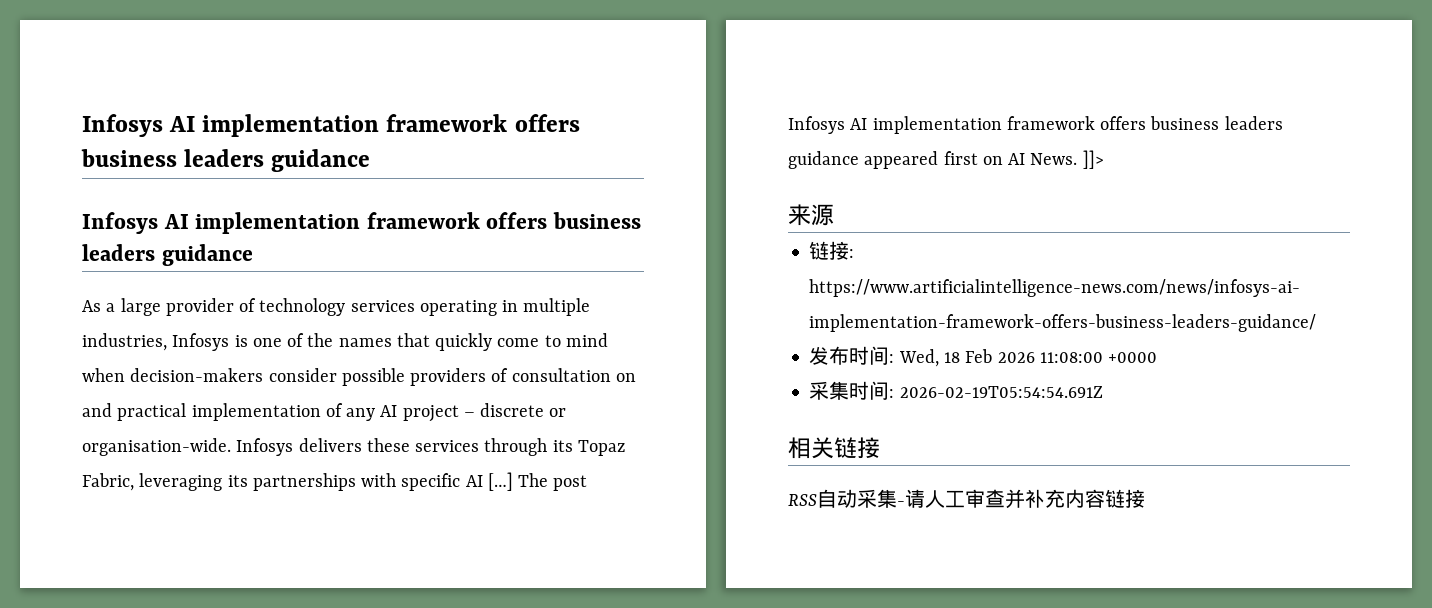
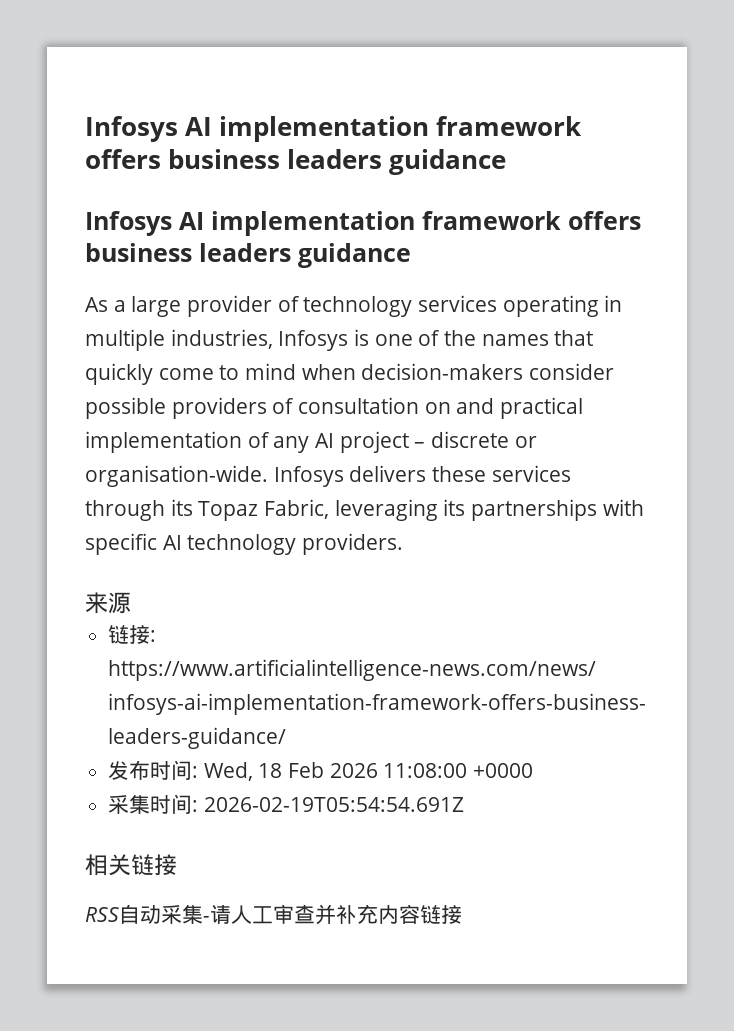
[487,472,588,491] [788,116,1283,134] [788,150,1104,169] […] The post Infosys AI implementation framework offers business leaders guidance appeared first on AI News. ]]> -> [187,533,404,555] technology providers.

